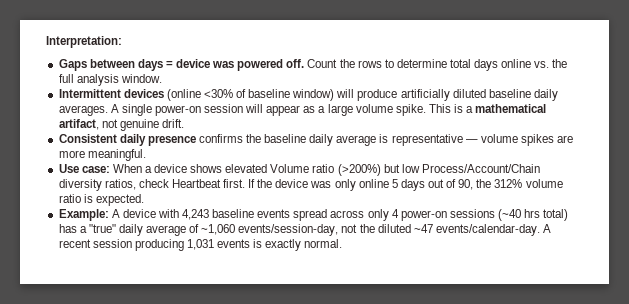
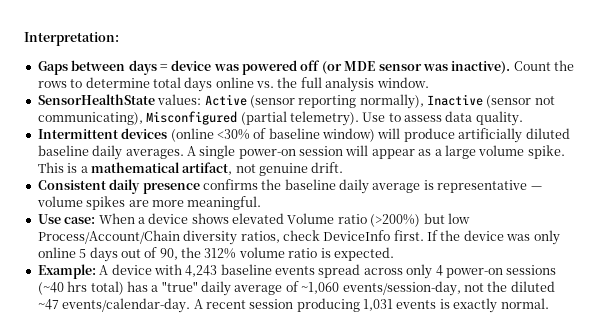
[286,59,305,68] off. -> [300,60,511,74] off (or MDE sensor was inactive).
(162, 78) none -> [37,94,555,109] [37,111,523,126] // SensorHealthState values: Active (sensor reporting normally), Inactive (sensor not communicating), Misconfigured (partial telemetry). Use to assess data quality.
[171,179,221,188] Heartbeat -> [323,230,391,241] DeviceInfo

